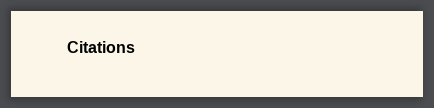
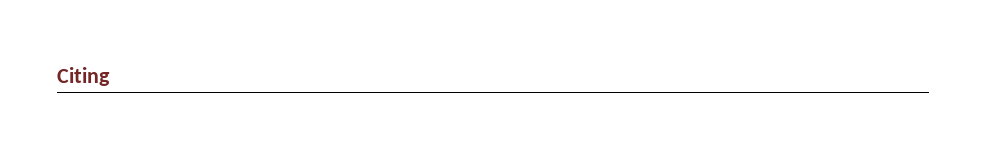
[67,41,135,53] Citations -> [57,67,110,86] Citing

